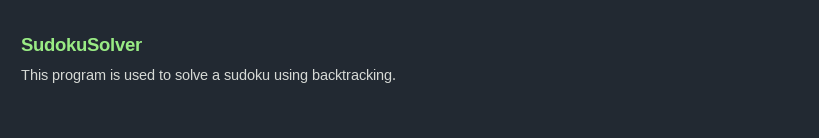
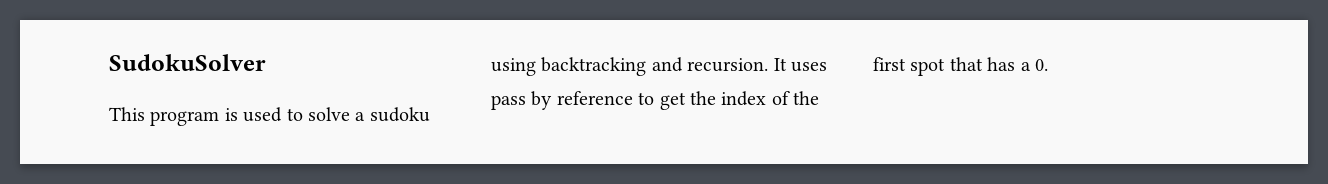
[312,69,396,83] backtracking. -> [541,57,827,76] [491,91,820,110] [873,57,1048,76] backtracking and recursion. It uses pass by reference to get the index of the first spot that has a 0.

